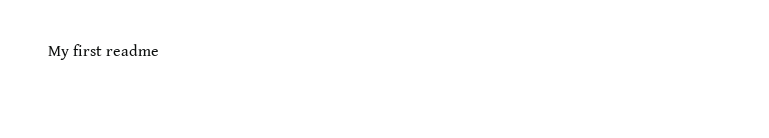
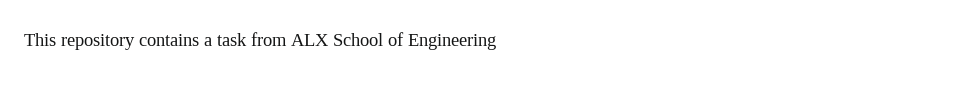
[48,44,160,60] My first readme -> [24,32,496,50] This repository contains a task from ALX School of Engineering

